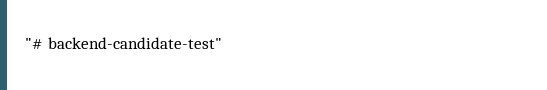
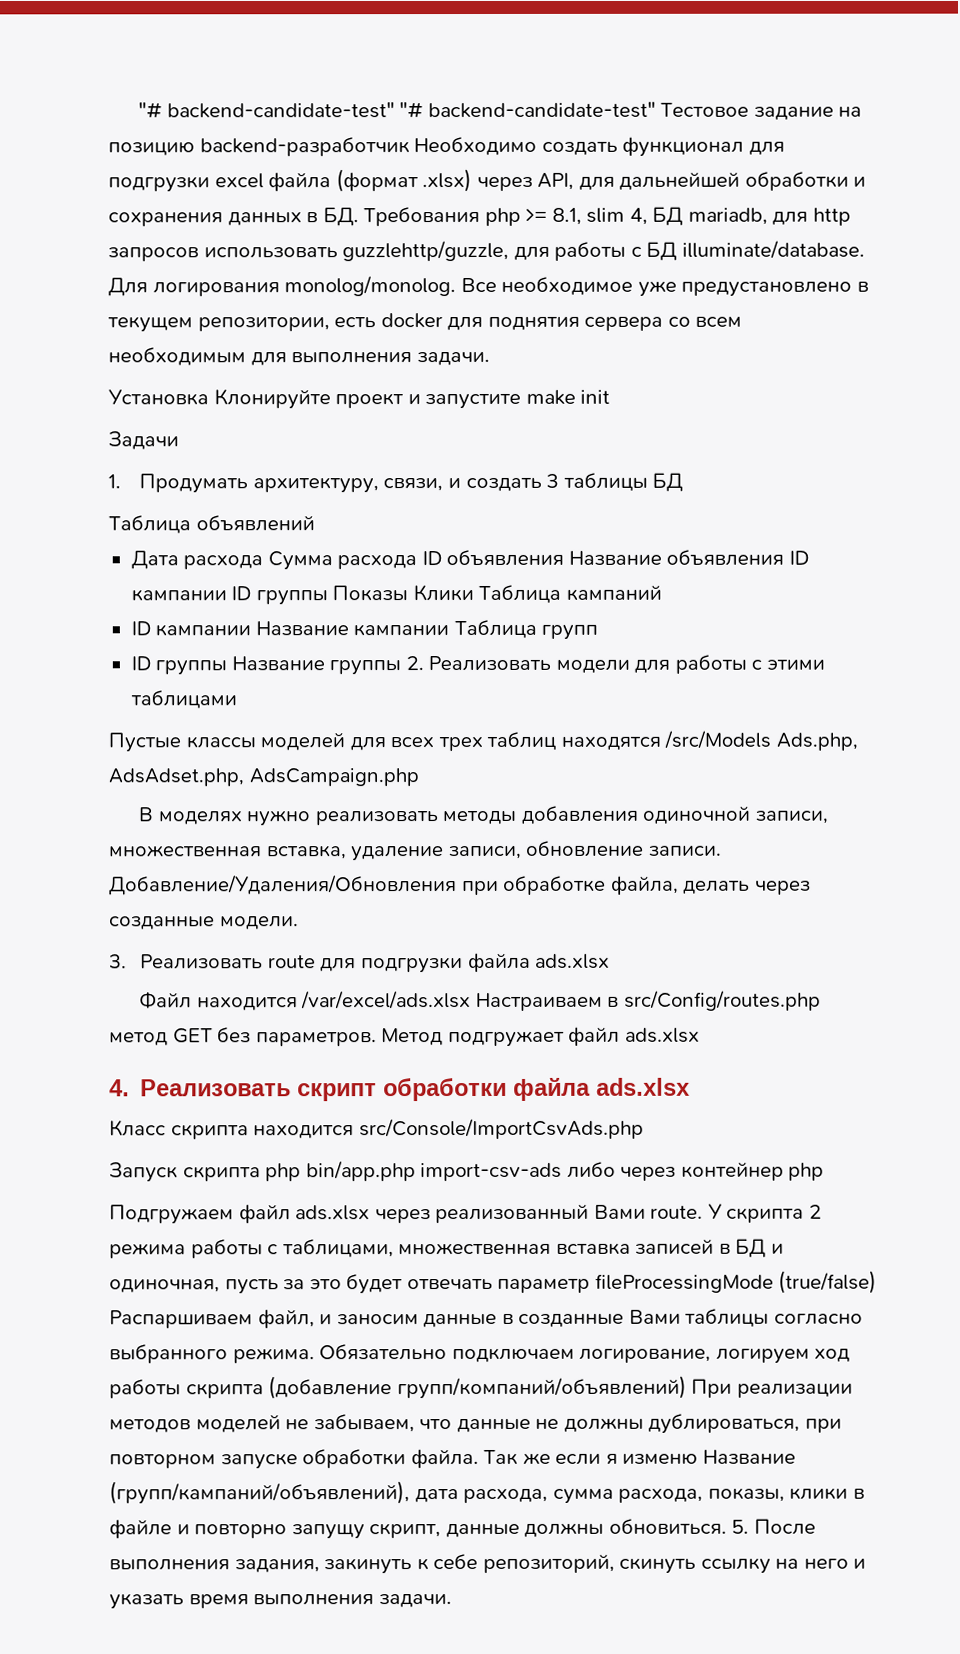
[25,37,222,49] "# backend-candidate-test" -> [138,101,863,120] [108,136,785,157] [108,169,867,193] [108,206,851,227] [108,240,865,262] [108,276,869,297] [107,313,743,333] [108,347,490,366] [108,388,611,410] [108,431,179,450] [108,472,684,494] [108,515,315,534] [130,549,809,571] [130,584,662,606] [130,619,599,640] [130,654,825,676] [129,690,237,709] [108,730,858,753] [108,768,419,787] [138,805,828,827] [109,840,722,862] [109,875,811,896] [109,916,299,930] [109,952,611,974] [139,990,821,1012] [109,1026,700,1048] [109,1077,691,1102] [109,1118,644,1140] [109,1161,825,1183] [109,1203,822,1225] [109,1238,784,1259] [109,1270,878,1295] [109,1308,863,1329] [109,1344,851,1364] [109,1375,853,1400] [109,1413,842,1434] [109,1449,796,1470] [109,1481,865,1505] [109,1518,816,1540] [109,1553,867,1575] [109,1593,452,1610] "# backend-candidate-test" "# backend-candidate-test" Тестовое задание на позицию backend-разработчик Необходимо создать функционал для подгрузки excel файла (формат .xlsx) через API, для дальнейшей обработки и сохранения данных в БД. Требования php >= 8.1, slim 4, БД mariadb, для http запросов использовать guzzlehttp/guzzle, для работы с БД illuminate/database. Для логирования monolog/monolog. Все необходимое уже предустановлено в текущем репозитории, есть docker для поднятия сервера со всем необходимым для выполнения задачи. // Установка Клонируйте проект и запустите make init // Задачи // 1. Продумать архитектуру, связи, и создать 3 таблицы БД // Таблица объявлений // Дата расхода Сумма расхода ID объявления Название объявления ID кампании ID группы Показы Клики Таблица кампаний // ID кампании Название кампании Таблица групп // ID группы Название группы 2. Реализовать модели для работы с этими таблицами // Пустые классы моделей для всех трех таблиц находятся /src/Models Ads.php, AdsAdset.php, AdsCampaign.php // В моделях нужно реализовать методы добавления одиночной записи, множественная вставка, удаление записи, обновление записи. Добавление/Удаления/Обновления при обработке файла, делать через созданные модели. // 3. Реализовать route для подгрузки файла ads.xlsx // Файл находится /var/excel/ads.xlsx Настраиваем в src/Config/routes.php метод GET без параметров. Метод подгружает файл ads.xlsx // 4. Реализовать скрипт обработки файла ads.xlsx // Класс скрипта находится src/Console/ImportCsvAds.php // Запуск скрипта php bin/app.php import-csv-ads либо через контейнер php // Подгружаем файл ads.xlsx через реализованный Вами route. У скрипта 2 режима работы с таблицами, множественная вставка записей в БД и одиночная, пусть за это будет отвечать параметр fileProcessingMode (true/false) Распаршиваем файл, и заносим данные в созданные Вами таблицы согласно выбранного режима. Обязательно подключаем логирование, логируем ход работы скрипта (добавление групп/компаний/объявлений) При реализации методов моделей не забываем, что данные не должны дублироваться, при повторном запуске обработки файла. Так же если я изменю Название (групп/кампаний/объявлений), дата расхода, сумма расхода, показы, клики в файле и повторно запущу скрипт, данные должны обновиться. 5. После выполнения задания, закинуть к себе репозиторий, скинуть ссылку на него и указать время выполнения задачи.

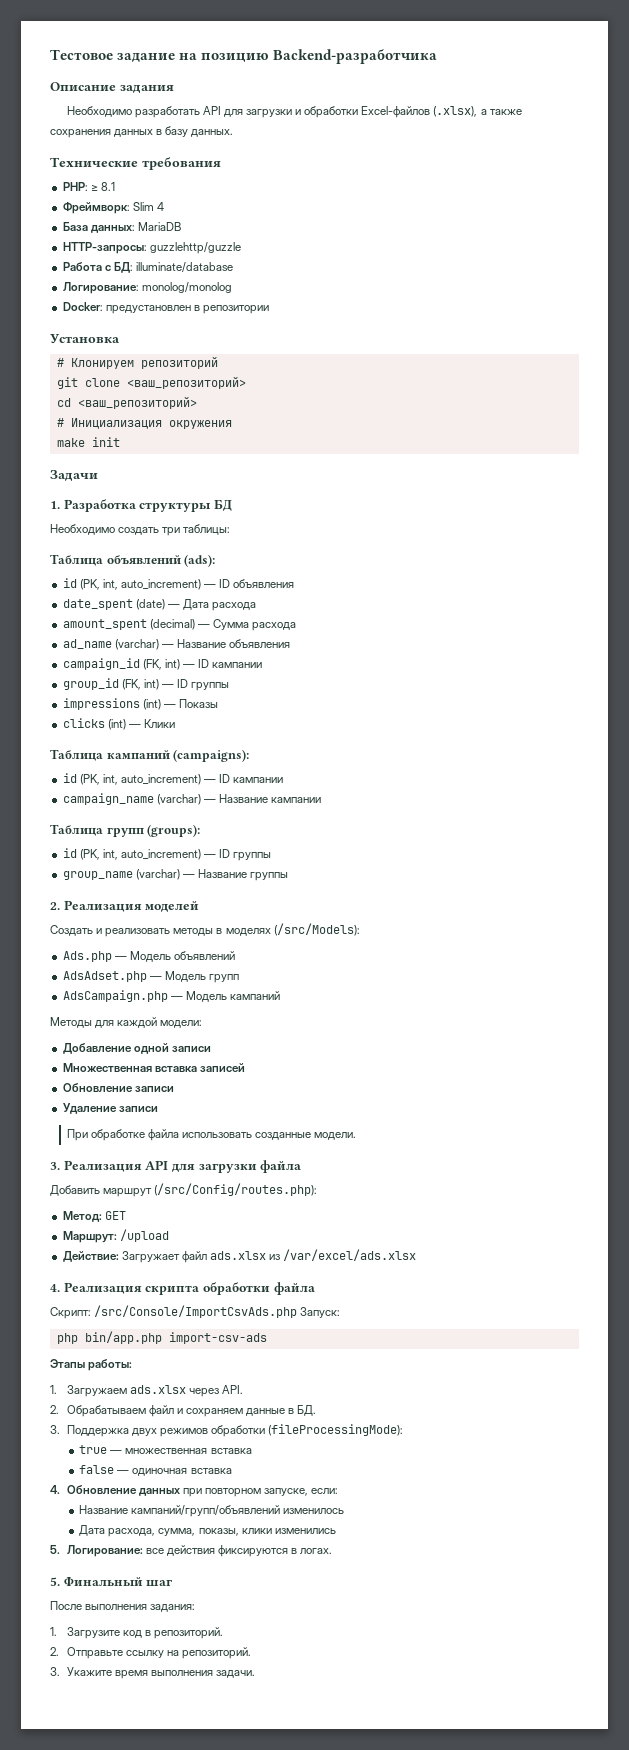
[138,101,863,120] [108,136,785,157] [108,169,867,193] [108,206,851,227] [108,240,865,262] [108,276,869,297] [107,313,743,333] [108,347,490,366] [108,388,611,410] [108,431,179,450] [108,472,684,494] [108,515,315,534] "# backend-candidate-test" "# backend-candidate-test" Тестовое задание на позицию backend-разработчик Необходимо создать функционал для подгрузки excel файла (формат .xlsx) через API, для дальнейшей обработки и сохранения данных в БД. Требования php >= 8.1, slim 4, БД mariadb, для http запросов использовать guzzlehttp/guzzle, для работы с БД illuminate/database. Для логирования monolog/monolog. Все необходимое уже предустановлено в текущем репозитории, есть docker для поднятия сервера со всем необходимым для выполнения задачи. // Установка Клонируйте проект и запустите make init // Задачи // 1. Продумать архитектуру, связи, и создать 3 таблицы БД // Таблица объявлений // -> [50,49,438,64] [50,82,174,94] [66,106,522,118] [50,126,234,138] [50,157,221,170] [62,182,115,191] [62,202,164,214] [62,222,181,233] [62,242,241,254] [62,262,233,273] [62,282,232,294] [62,302,269,314] [50,334,120,344] [56,356,218,369] [56,376,246,389] [56,396,197,409] [56,418,232,429] [56,437,120,447] [50,470,98,482] [50,499,232,512] [50,524,231,536] [50,554,216,567] [62,578,295,590] [62,599,180,610] Тестовое задание на позицию Backend-разработчика // Описание задания // Необходимо разработать API для загрузки и обработки Excel-файлов (.xlsx), а также сохранения данных в базу данных. // Технические требования // PHP: ≥ 8.1 // Фреймворк: Slim 4 // База данных: MariaDB // HTTP-запросы: guzzlehttp/guzzle // Работа с БД: illuminate/database // Логирование: monolog/monolog // Docker: предустановлен в репозитории // Установка // # Клонируем репозиторий // git clone <ваш_репозиторий> // cd <ваш_репозиторий> // # Инициализация окружения // make init // Задачи // 1. Разработка структуры БД // Необходимо создать три таблицы: // Таблица объявлений (ads): // id (PK, int, auto_increment) — ID объявления // date_spent (date) —
(264, 562) none -> [62,619,210,630] // amount_spent (decimal) —
[421,549,565,567] ID объявления -> [62,639,174,650] // ad_name (varchar) —
[788,550,809,565] [130,585,409,606] ID кампании ID группы Показы -> [62,658,263,670] [62,678,230,691] [62,698,218,710] [62,718,141,730] // campaign_id (FK, int) — ID кампании // group_id (FK, int) — ID группы // impressions (int) — Показы // clicks (int) —
(474, 593) none -> (175, 723) //
[130,621,252,637] // ID кампании -> [173,749,250,762] [62,773,284,785] [62,793,216,805] (campaigns): // id (PK, int, auto_increment) — ID кампании // campaign_name (varchar) —
(450, 630) none -> (322, 800) //
[130,656,228,676] // ID группы -> [147,824,201,837] [62,848,272,861] [62,869,195,880] (groups): // id (PK, int, auto_increment) — ID группы // group_name (varchar) —
[405,654,825,674] [129,690,237,709] [108,730,858,753] [108,768,419,787] [138,805,828,827] [109,840,722,862] [109,875,811,896] [109,916,299,930] [109,952,611,974] [139,990,821,1012] [109,1026,700,1048] [109,1079,378,1102] 2. Реализовать модели для работы с этими таблицами // Пустые классы моделей для всех трех таблиц находятся /src/Models Ads.php, AdsAdset.php, AdsCampaign.php // В моделях нужно реализовать методы добавления одиночной записи, множественная вставка, удаление записи, обновление записи. Добавление/Удаления/Обновления при обработке файла, делать через созданные модели. // 3. Реализовать route для подгрузки файла ads.xlsx // Файл находится /var/excel/ads.xlsx Настраиваем в src/Config/routes.php метод GET без параметров. Метод подгружает файл ads.xlsx // 4. Реализовать скрипт -> [50,900,200,913] [50,923,360,937] [62,951,235,962] [62,971,239,983] [62,990,280,1002] [50,1017,203,1028] [62,1043,211,1054] [62,1063,245,1072] [62,1083,174,1092] [62,1103,158,1114] [66,1129,357,1141] [50,1160,302,1173] [50,1183,318,1197] [62,1211,126,1222] [62,1229,169,1243] [62,1249,417,1263] [50,1282,200,1295] // 2. Реализация моделей // Создать и реализовать методы в моделях (/src/Models): // Ads.php — Модель объявлений // AdsAdset.php — Модель групп // AdsCampaign.php — Модель кампаний // Методы для каждой модели: // Добавление одной записи // Множественная вставка записей // Обновление записи // Удаление записи // При обработке файла использовать созданные модели. // 3. Реализация API для загрузки файла // Добавить маршрут (/src/Config/routes.php): // Метод: GET // Маршрут: /upload // Действие: Загружает файл ads.xlsx из /var/excel/ads.xlsx // 4. Реализация скрипта
[596,1077,691,1096] [109,1118,644,1140] [109,1161,825,1183] [109,1203,822,1225] [109,1238,784,1259] [109,1270,878,1295] [109,1308,863,1329] [109,1344,851,1364] [109,1375,853,1400] [109,1413,842,1434] [109,1449,796,1470] [109,1481,865,1505] [109,1518,816,1540] [109,1553,867,1575] [109,1593,184,1610] ads.xlsx // Класс скрипта находится src/Console/ImportCsvAds.php // Запуск скрипта php bin/app.php import-csv-ads либо через контейнер php // Подгружаем файл ads.xlsx через реализованный Вами route. У скрипта 2 режима работы с таблицами, множественная вставка записей в БД и одиночная, пусть за это будет отвечать параметр fileProcessingMode (true/false) Распаршиваем файл, и заносим данные в созданные Вами таблицы согласно выбранного режима. Обязательно подключаем логирование, логируем ход работы скрипта (добавление групп/компаний/объявлений) При реализации методов моделей не забываем, что данные не должны дублироваться, при повторном запуске обработки файла. Так же если я изменю Название (групп/кампаний/объявлений), дата расхода, сумма расхода, показы, клики в файле и повторно запущу скрипт, данные должны обновиться. 5. После выполнения задания, закинуть к себе репозиторий, скинуть ссылку на него и указать -> [50,1305,341,1319] [56,1331,267,1344] [50,1359,133,1371] [50,1385,243,1397] [50,1405,317,1417] [50,1424,403,1437] [79,1445,252,1454] [79,1465,232,1476] [50,1485,339,1497] [79,1505,345,1517] [79,1525,336,1537] [50,1545,333,1557] [50,1577,173,1586] [50,1601,196,1612] [50,1627,223,1639] [50,1647,251,1659] [50,1667,112,1676] // Скрипт: /src/Console/ImportCsvAds.php Запуск: // php bin/app.php import-csv-ads // Этапы работы: // 1. Загружаем ads.xlsx через API. // 2. Обрабатываем файл и сохраняем данные в БД. // 3. Поддержка двух режимов обработки (fileProcessingMode): // true — множественная вставка // false — одиночная вставка // 4. Обновление данных при повторном запуске, если: // Название кампаний/групп/объявлений изменилось // Дата расхода, сумма, показы, клики изменились // 5. Логирование: все действия фиксируются в логах. // 5. Финальный шаг // После выполнения задания: // 1. Загрузите код в репозиторий. // 2. Отправьте ссылку на репозиторий. // 3. Укажите

